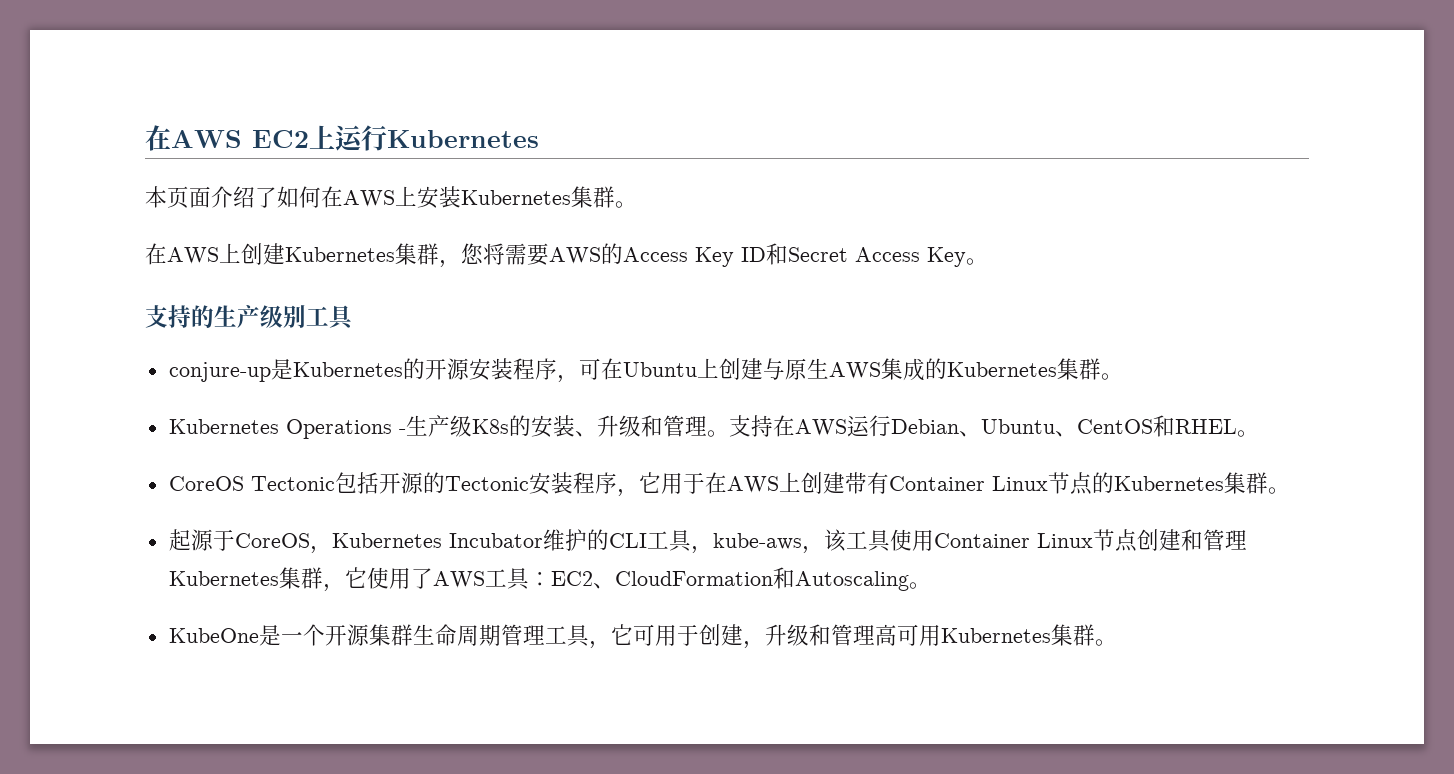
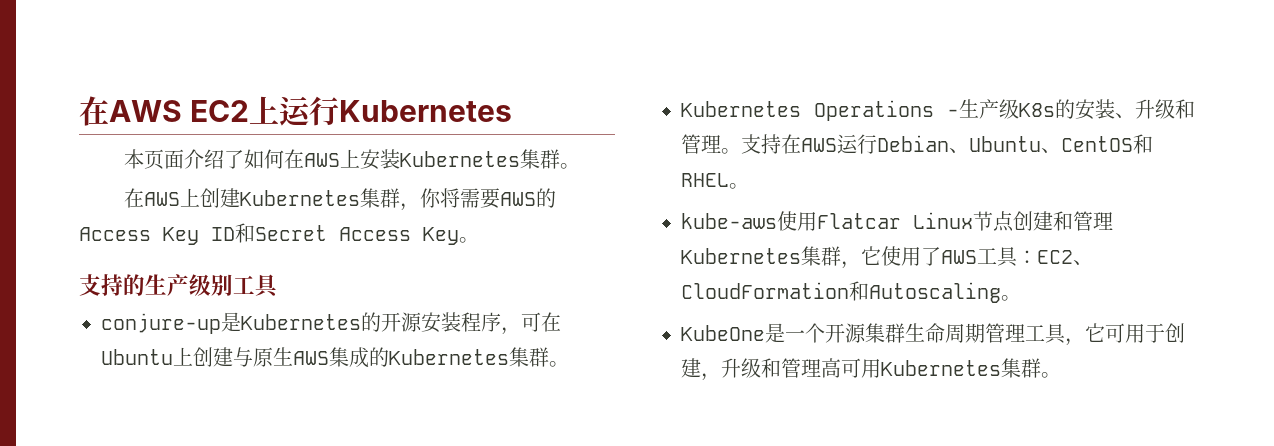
[461,243,483,264] 您 -> [420,188,442,208] 你
[168,472,1290,497] [168,529,1030,554] CoreOS Tectonic包括开源的Tectonic安装程序，它用于在AWS上创建带有Container Linux节点的Kubernetes集群。 // 起源于CoreOS，Kubernetes Incubator维护的CLI工具，kube-aws，该工具使用Container -> [681,211,901,231] kube-aws使用Flatcar

